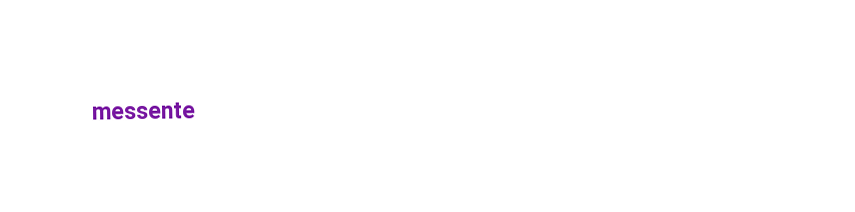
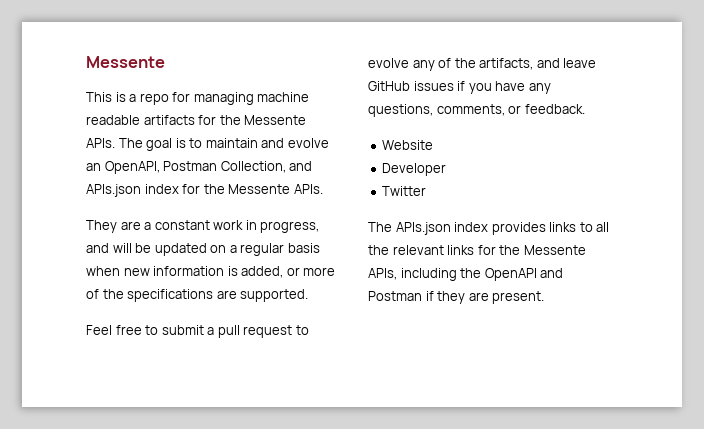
[91,102,196,120] messente -> [86,56,165,68] [86,92,310,105] [86,115,307,125] [86,138,329,151] [86,161,313,174] [86,184,323,197] [86,220,320,233] [86,243,320,256] [86,266,336,278] [86,289,309,302] [86,325,309,338] [368,58,597,71] [368,81,551,94] [368,104,585,117] [382,140,434,150] [382,163,447,176] [382,186,427,196] [368,222,610,235] [368,245,586,255] [368,268,564,281] [368,291,545,304] Messente // This is a repo for managing machine readable artifacts for the Messente APIs. The goal is to maintain and evolve an OpenAPI, Postman Collection, and APIs.json index for the Messente APIs. // They are a constant work in progress, and will be updated on a regular basis when new information is added, or more of the specifications are supported. // Feel free to submit a pull request to evolve any of the artifacts, and leave GitHub issues if you have any questions, comments, or feedback. // Website // Developer // Twitter // The APIs.json index provides links to all the relevant links for the Messente APIs, including the OpenAPI and Postman if they are present.

